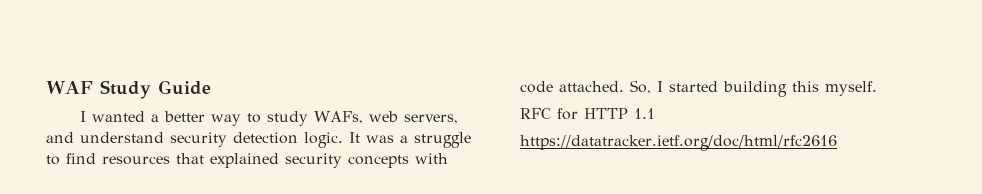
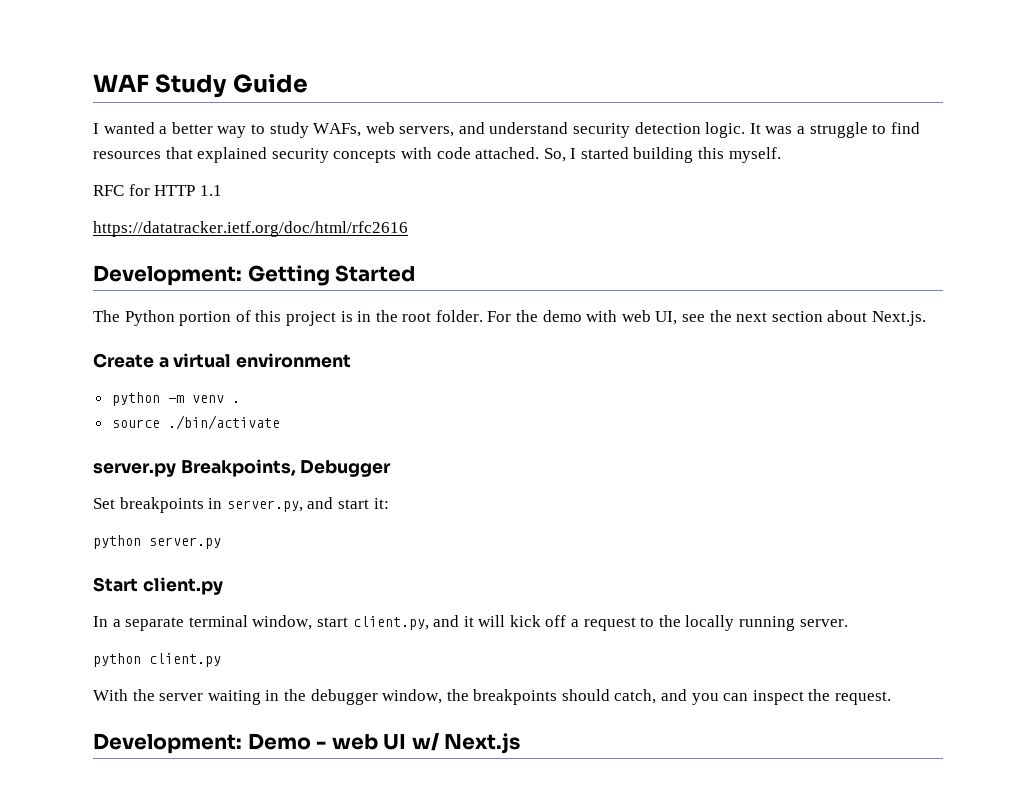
(837, 143) none -> [93,265,416,286] [93,310,926,326] [93,353,352,368] [111,392,240,406] [111,415,280,430] [93,459,392,477] [93,497,389,513] [93,535,221,549] [93,577,223,595] [93,615,848,631] [93,653,221,667] [93,689,892,705] [93,733,521,754] // Development: Getting Started // The Python portion of this project is in the root folder. For the demo with web UI, see the next section about Next.js. // Create a virtual environment // python -m venv . // source ./bin/activate // server.py Breakpoints, Debugger // Set breakpoints in server.py, and start it: // python server.py // Start client.py // In a separate terminal window, start client.py, and it will kick off a request to the locally running server. // python client.py // With the server waiting in the debugger window, the breakpoints should catch, and you can inspect the request. // Development: Demo - web UI w/ Next.js

